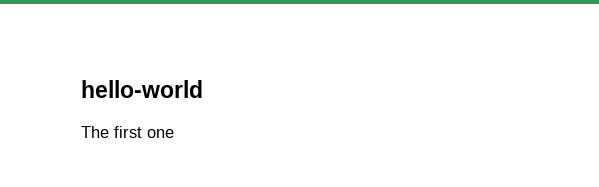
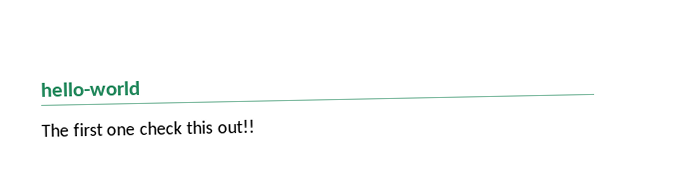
(174, 133) none -> [139,119,255,135] check this out!!

